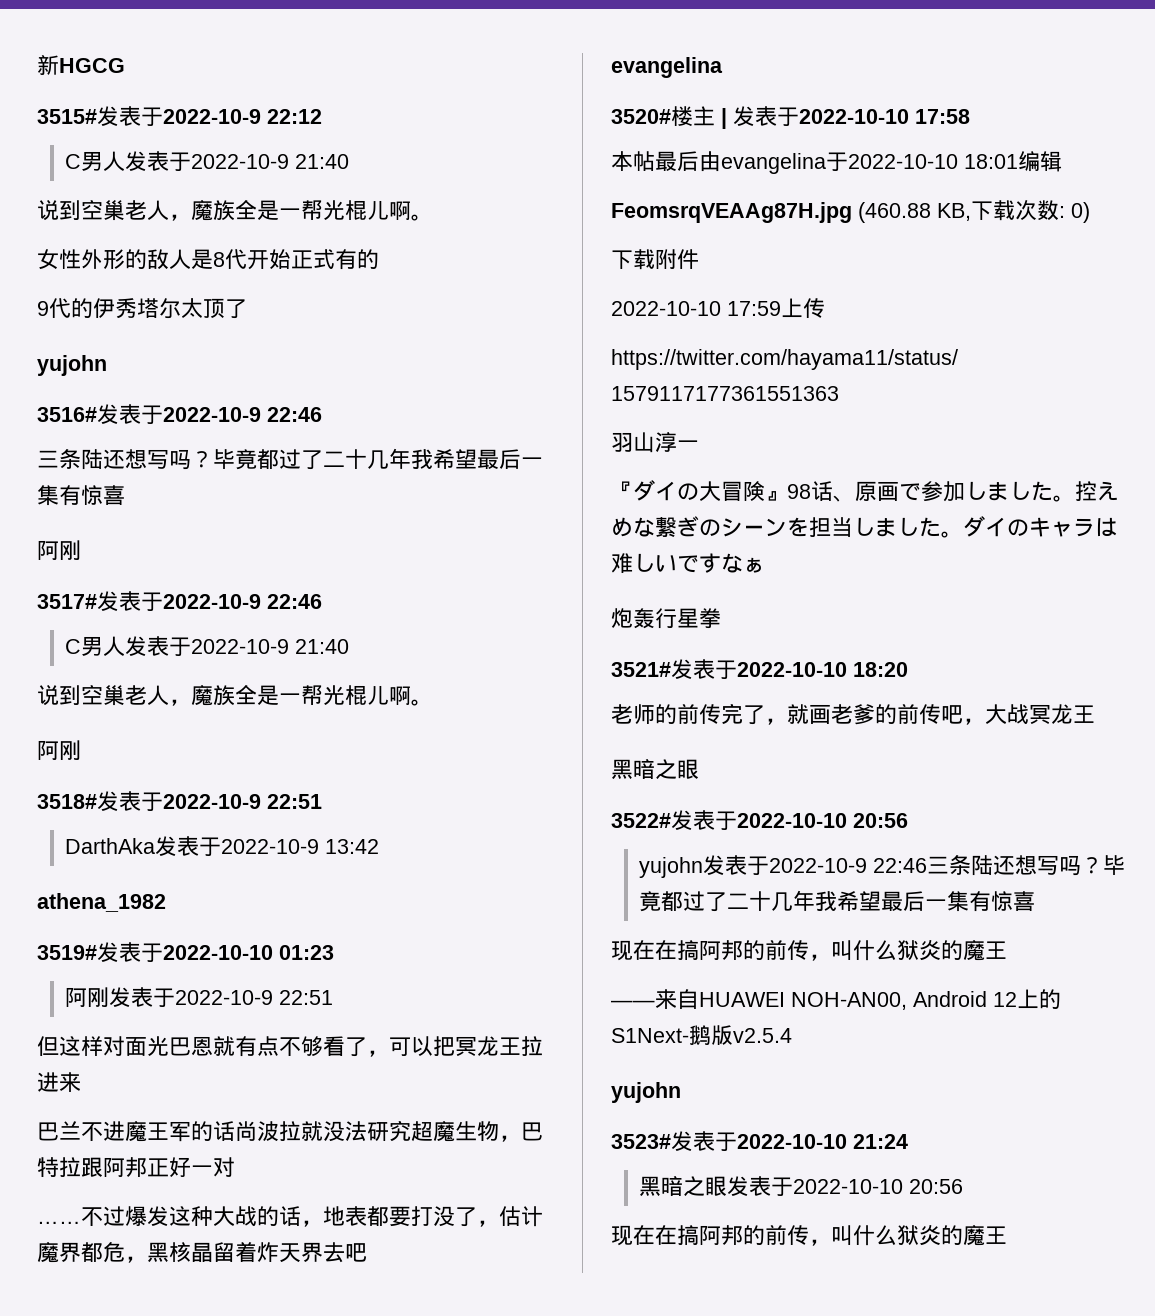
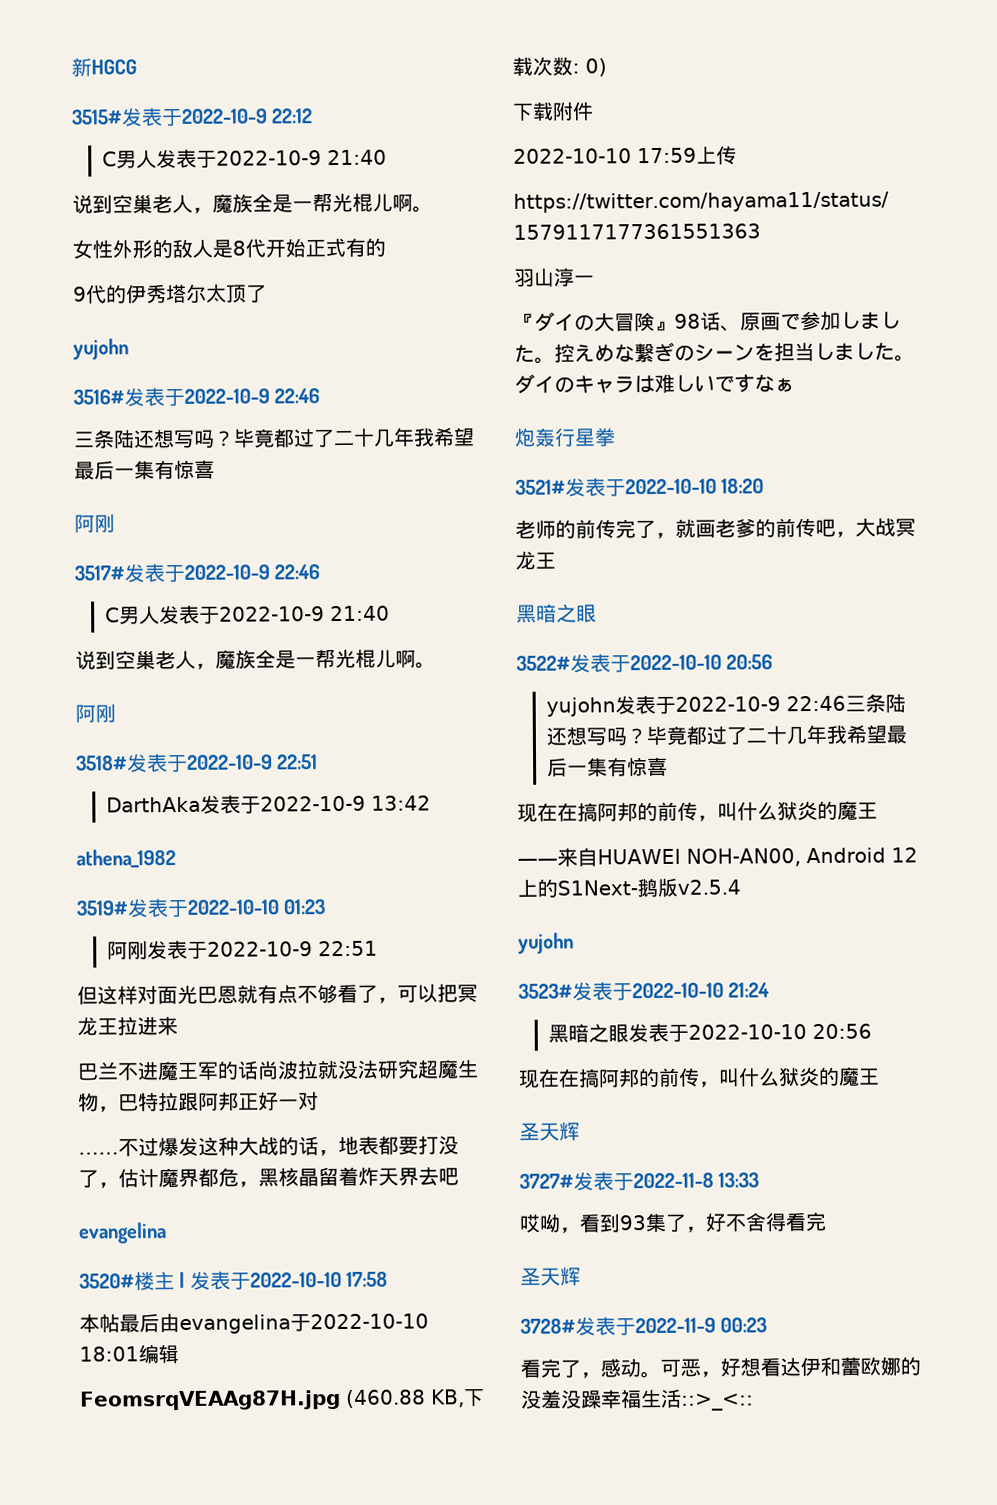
(1007, 1235) none -> [519,1121,580,1141] [519,1171,760,1191] [519,1211,827,1234] [520,1266,581,1286] [520,1316,768,1336] [520,1356,921,1379] [521,1388,754,1411] // 圣天辉 // 3727#发表于2022-11-8 13:33 // 哎呦，看到93集了，好不舍得看完 // 圣天辉 // 3728#发表于2022-11-9 00:23 // 看完了，感动。可恶，好想看达伊和蕾欧娜的没羞没躁幸福生活::>_<::

